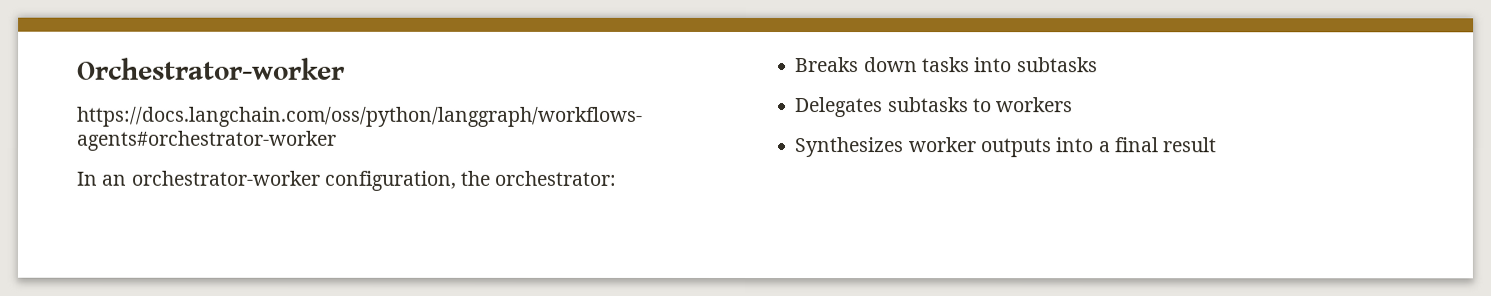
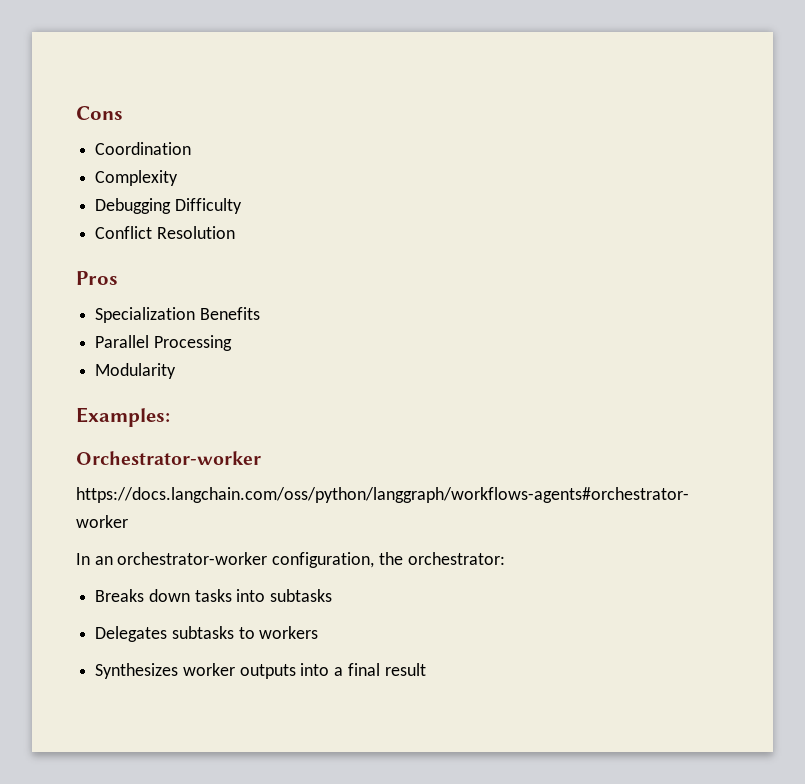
(77, 68) none -> [76,106,123,120] [95,142,192,155] [95,170,179,186] [95,198,242,214] [95,226,235,239] [76,271,118,285] [95,307,260,323] [95,335,232,351] [95,363,177,379] [76,407,170,427] Cons // Coordination // Complexity // Debugging Difficulty // Conflict Resolution // Pros // Specialization Benefits // Parallel Processing // Modularity // Examples: //

